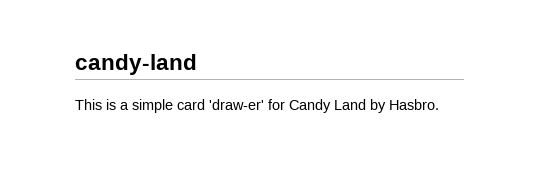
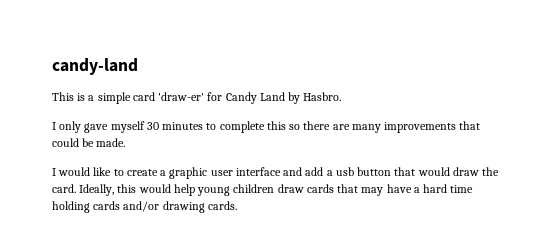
(439, 104) none -> [52,121,481,133] [52,138,126,147] [52,167,500,179] [52,184,474,196] [52,201,237,213] // I only gave myself 30 minutes to complete this so there are many improvements that could be made. // I would like to create a graphic user interface and add a usb button that would draw the card. Ideally, this would help young children draw cards that may have a hard time holding cards and/or drawing cards.

